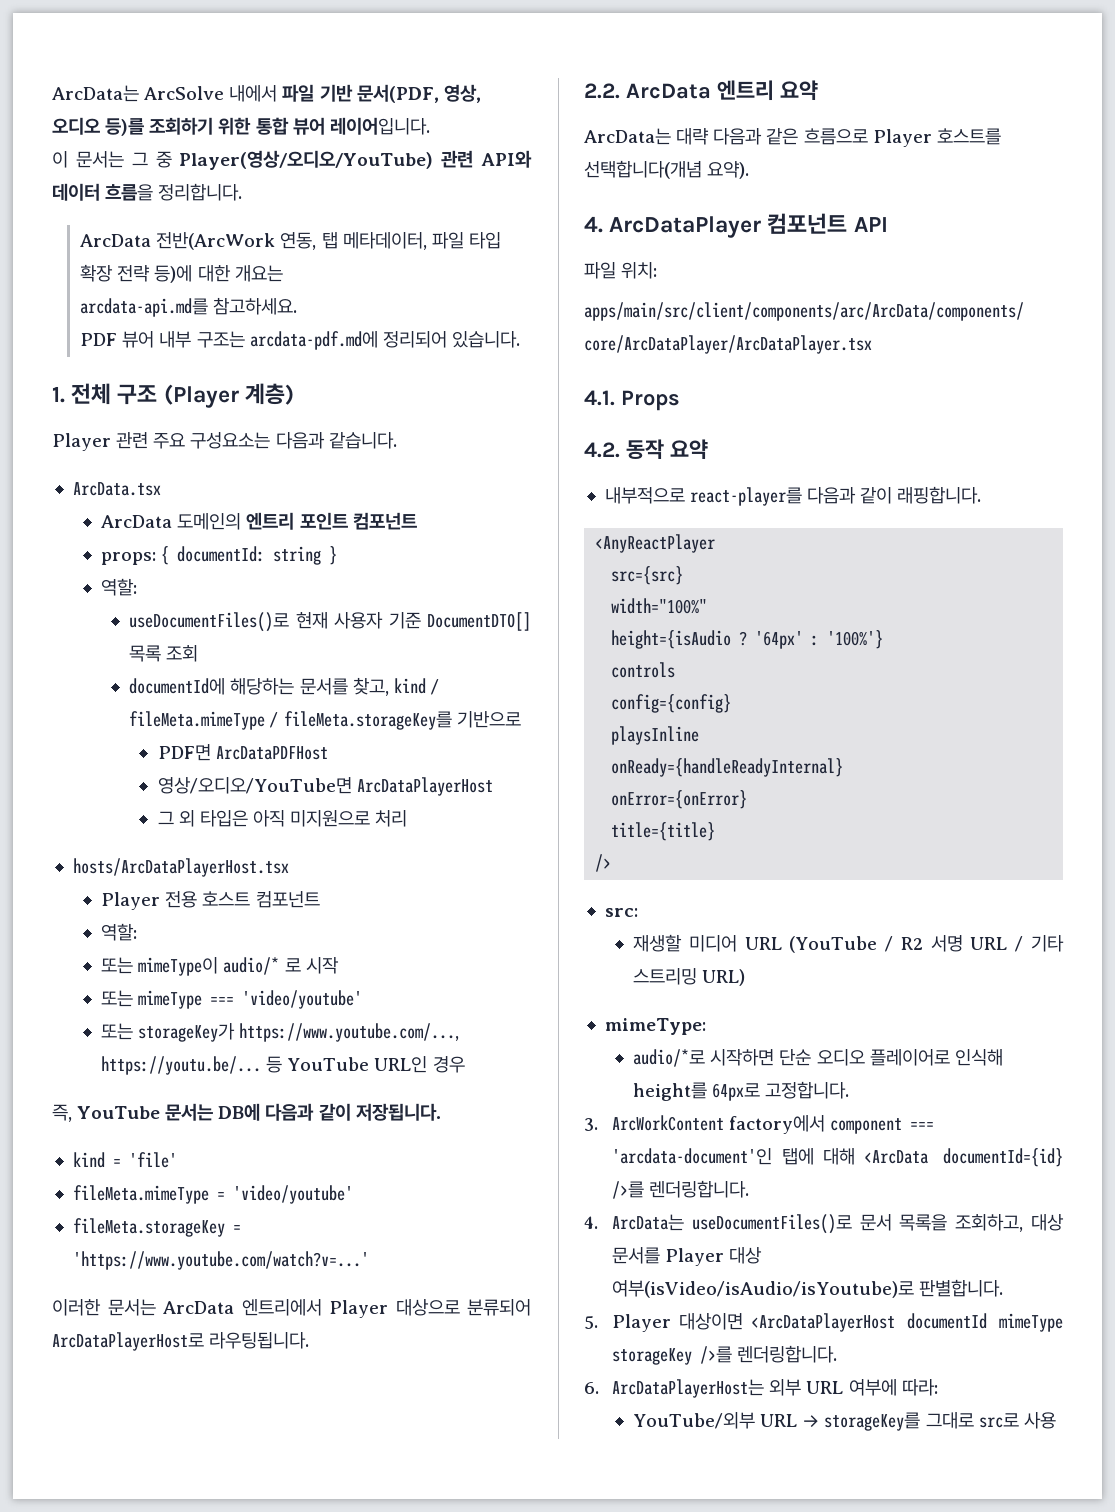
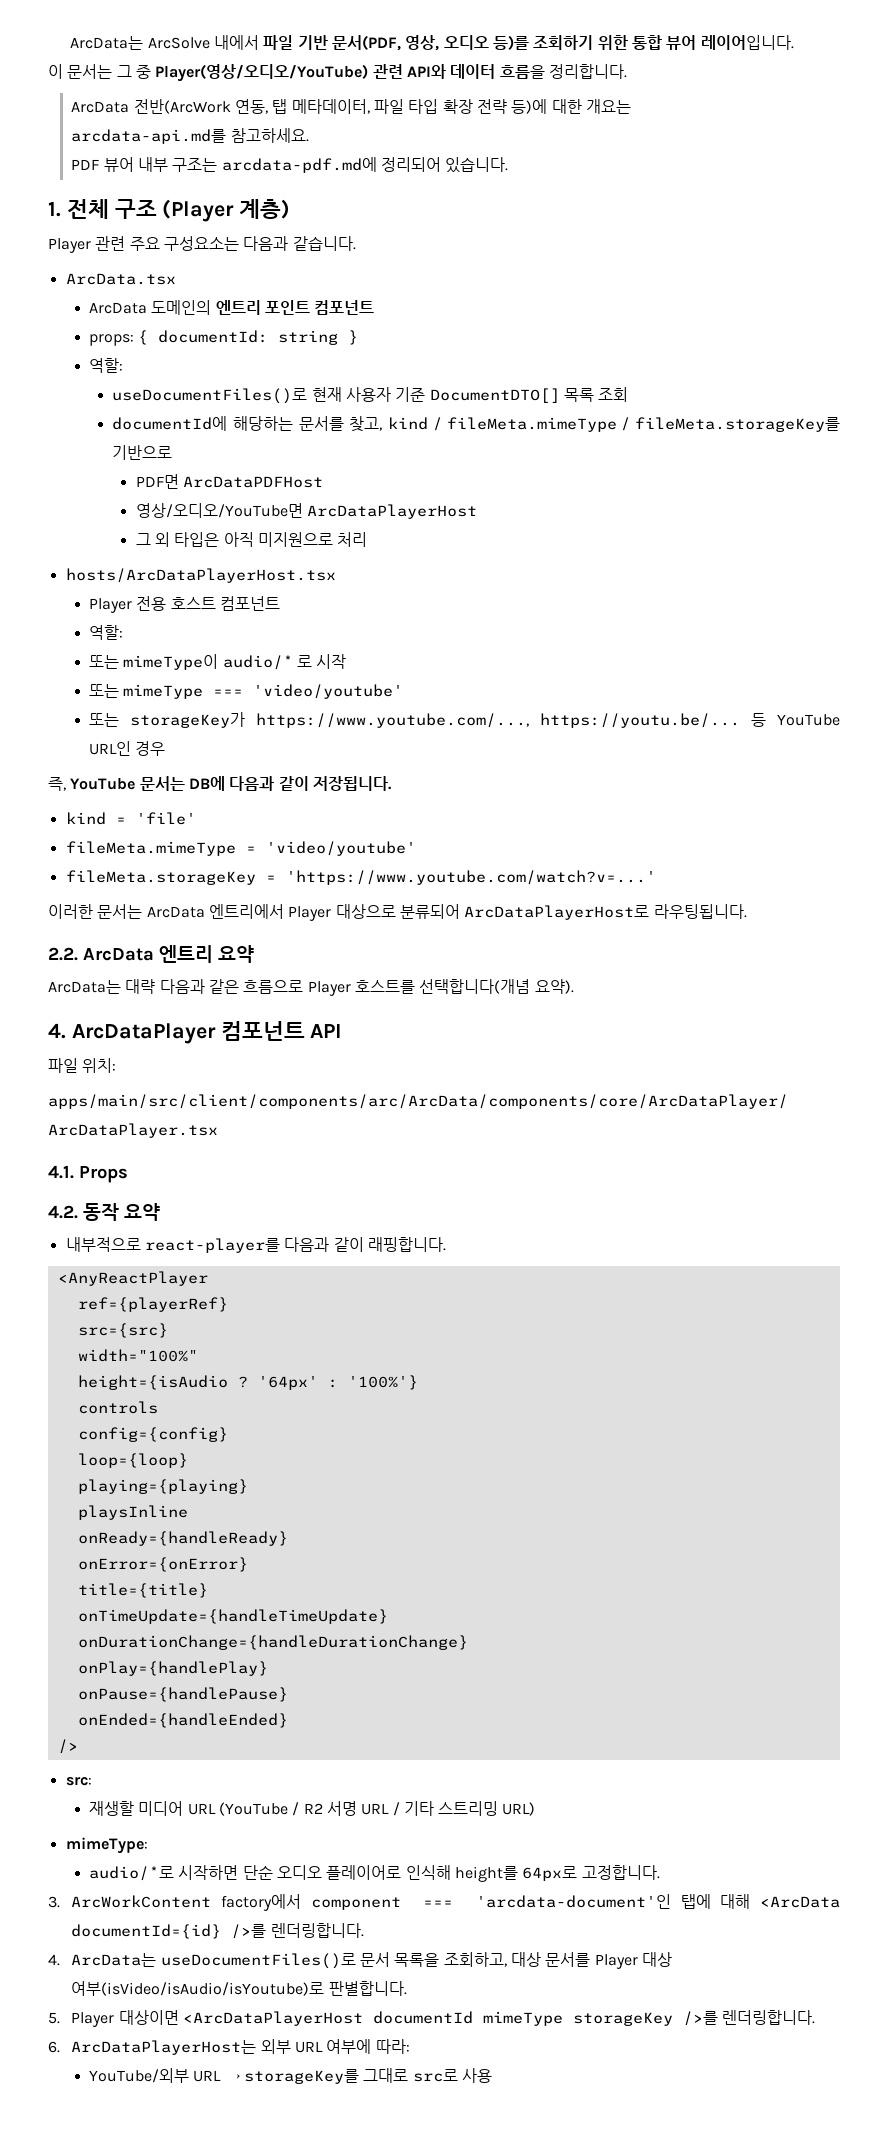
(716, 543) none -> [77,1297,228,1312] // ref={playerRef}
(732, 703) none -> [77,1453,188,1468] [77,1479,248,1494] // loop={loop} // playing={playing}
[611,758,844,777] onReady={handleReadyInternal} -> [77,1531,288,1546] onReady={handleReady}
(716, 831) none -> [77,1609,388,1624] [77,1635,468,1650] [77,1661,268,1676] [77,1687,288,1702] [77,1713,288,1728] // onTimeUpdate={handleTimeUpdate} // onDurationChange={handleDurationChange} // onPlay={handlePlay} // onPause={handlePause} // onEnded={handleEnded}

